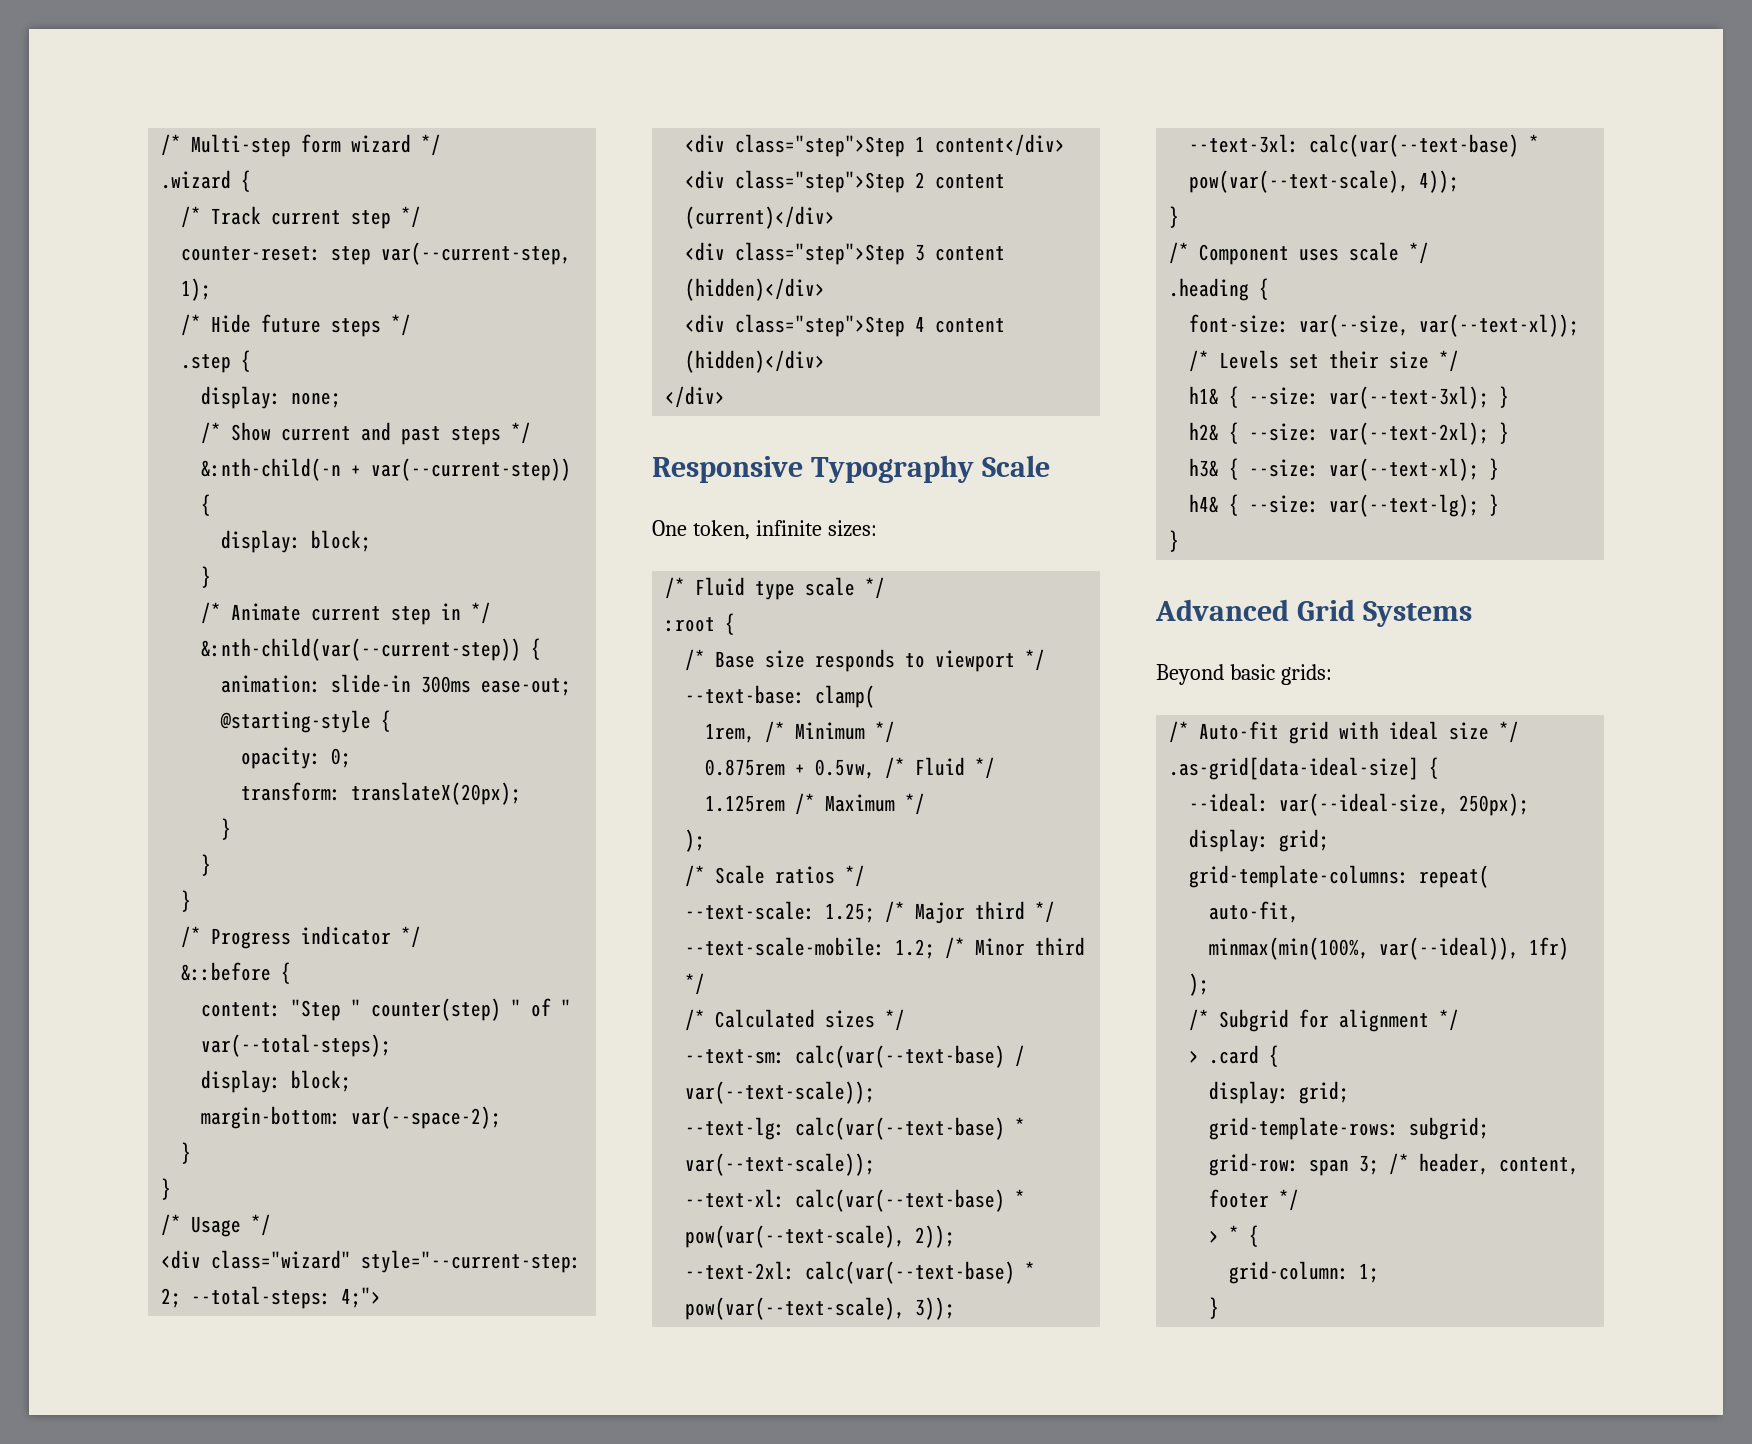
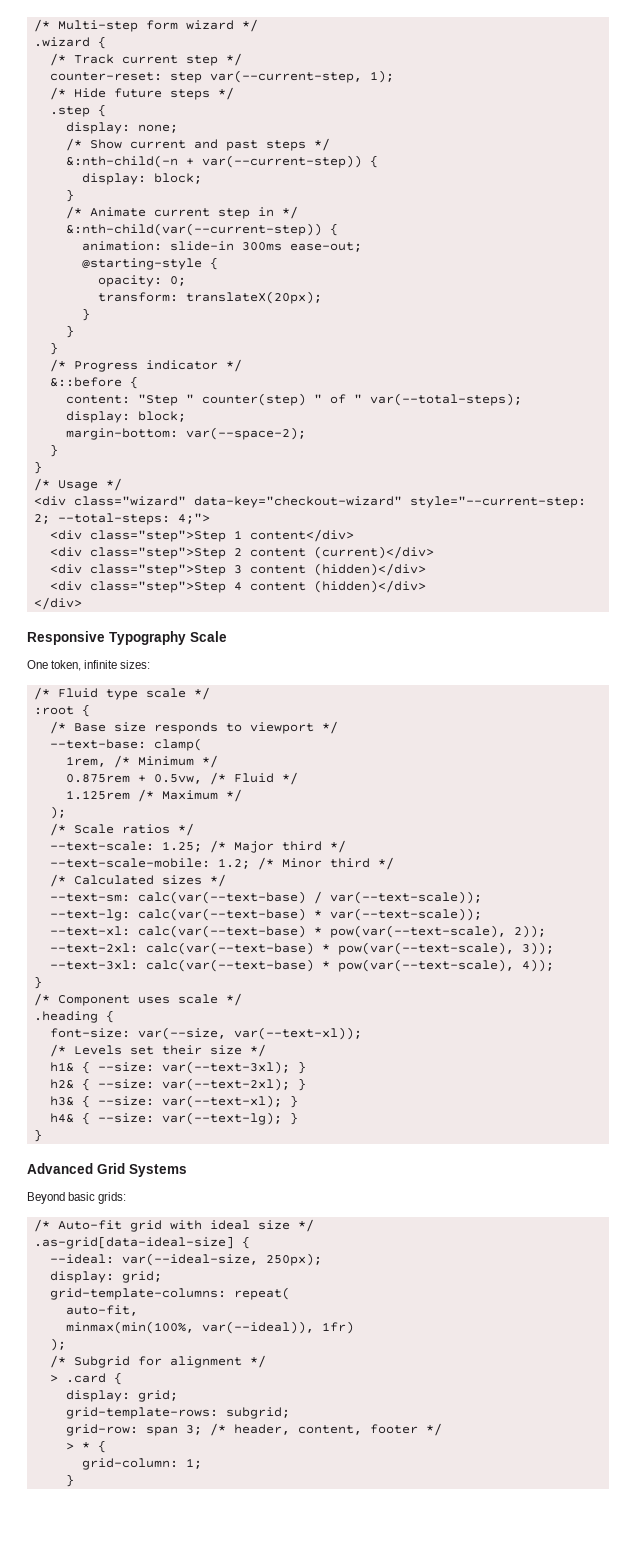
(352, 1259) none -> [193,496,402,508] data-key="checkout-wizard"

